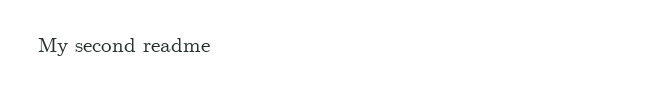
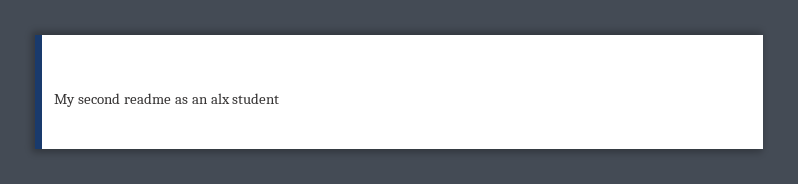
(210, 45) none -> [174,93,280,104] as an alx student

